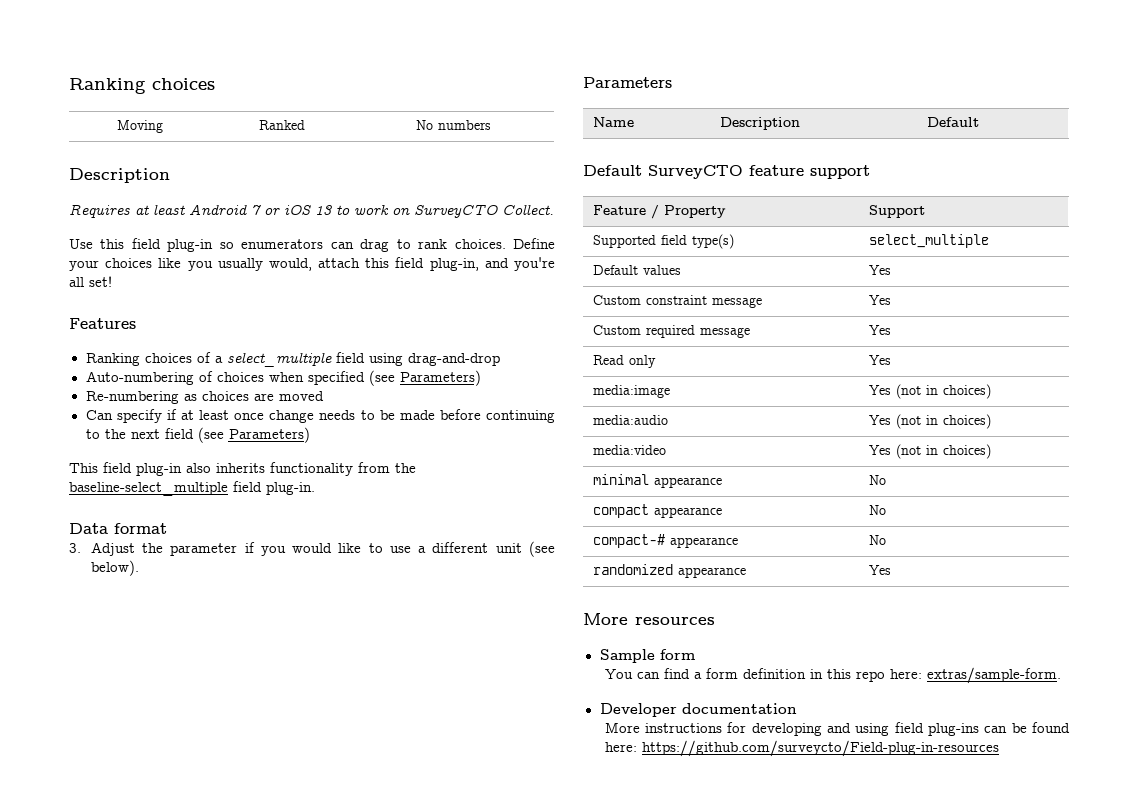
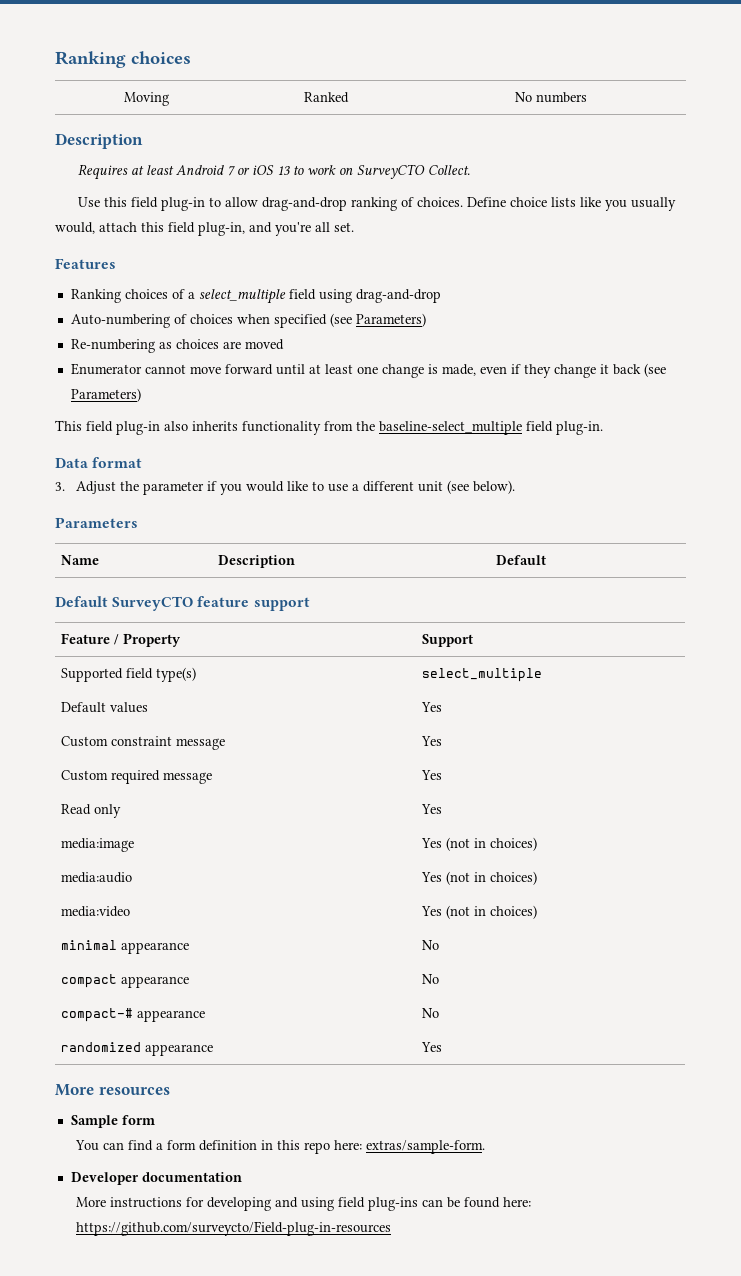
[219,238,555,252] [69,258,153,271] so enumerators can drag to rank choices. Define your choices -> [209,197,577,211] to allow drag-and-drop ranking of choices. Define choice lists
[89,276,112,287] set! -> [334,222,354,232] set.
[85,409,555,423] [85,428,194,439] Can specify if at least once change needs to be made before continuing to the next field -> [70,363,641,378] Enumerator cannot move forward until at least one change is made, even if they change it back

